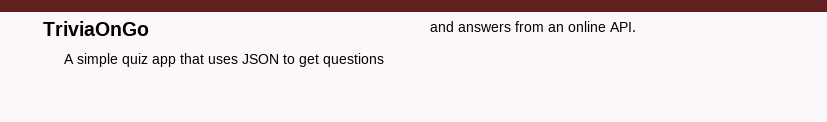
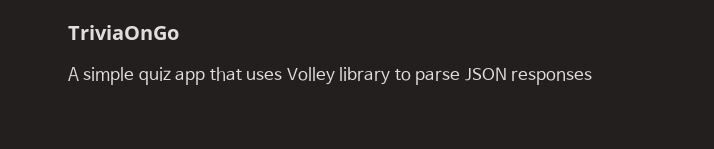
[241,53,384,67] [430,21,636,32] JSON to get questions and answers from an online API. -> [286,67,593,85] Volley library to parse JSON responses

